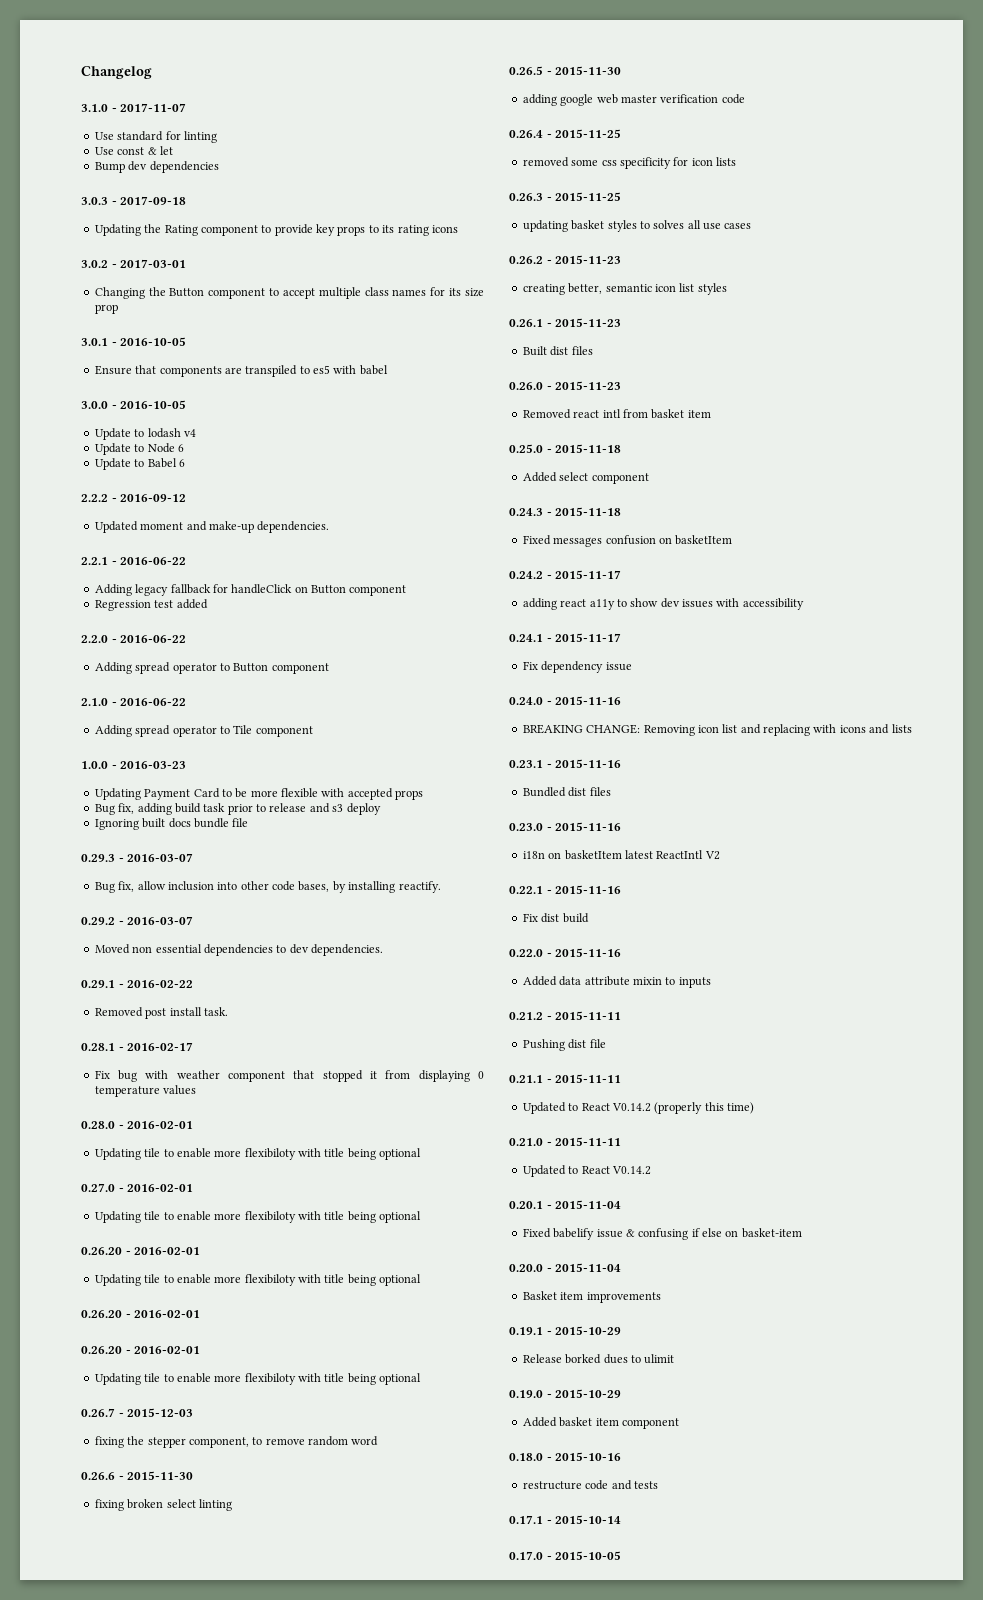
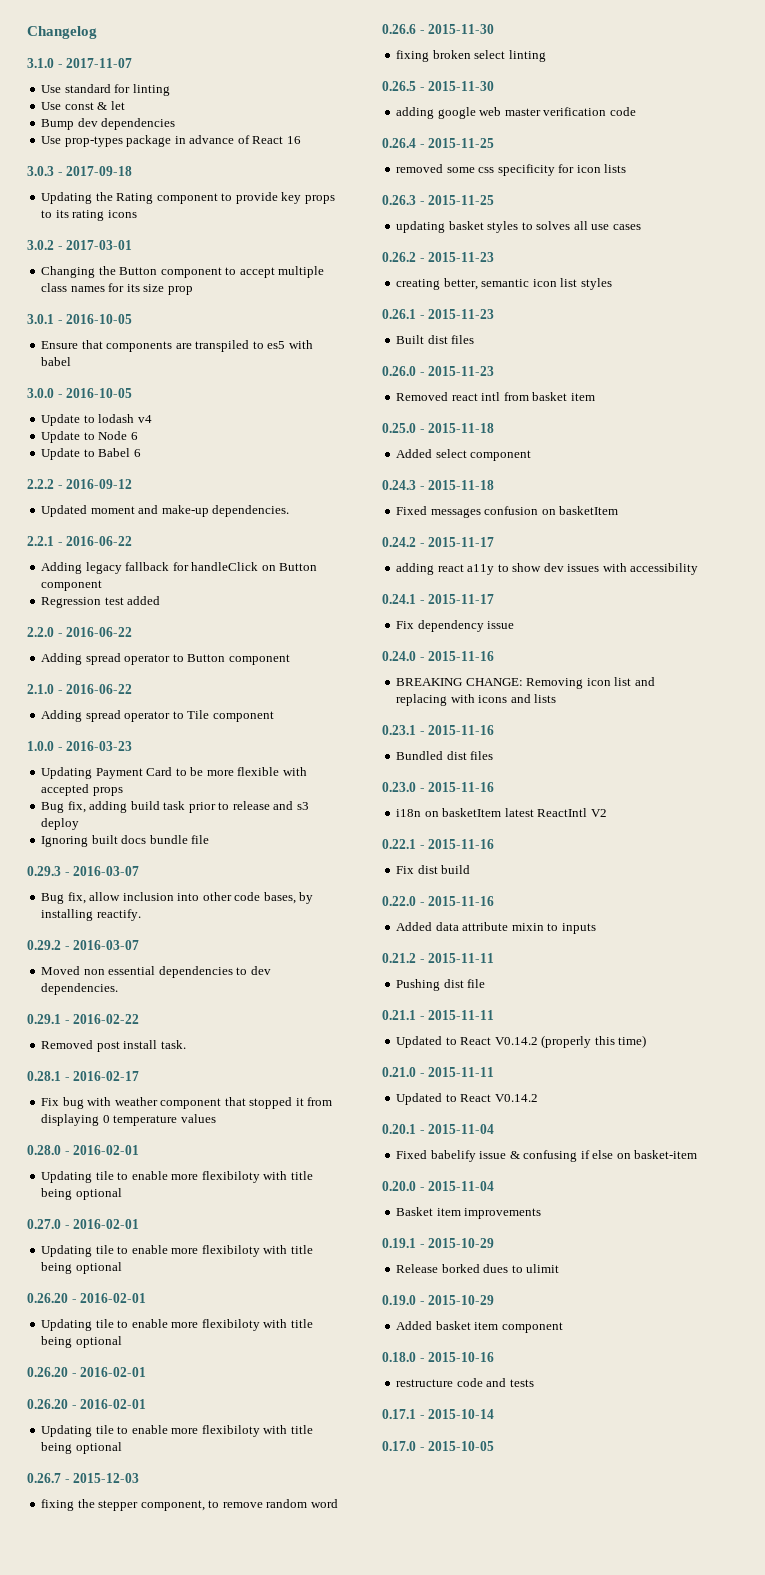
(219, 167) none -> [41,135,301,147] // Use prop-types package in advance of React 16

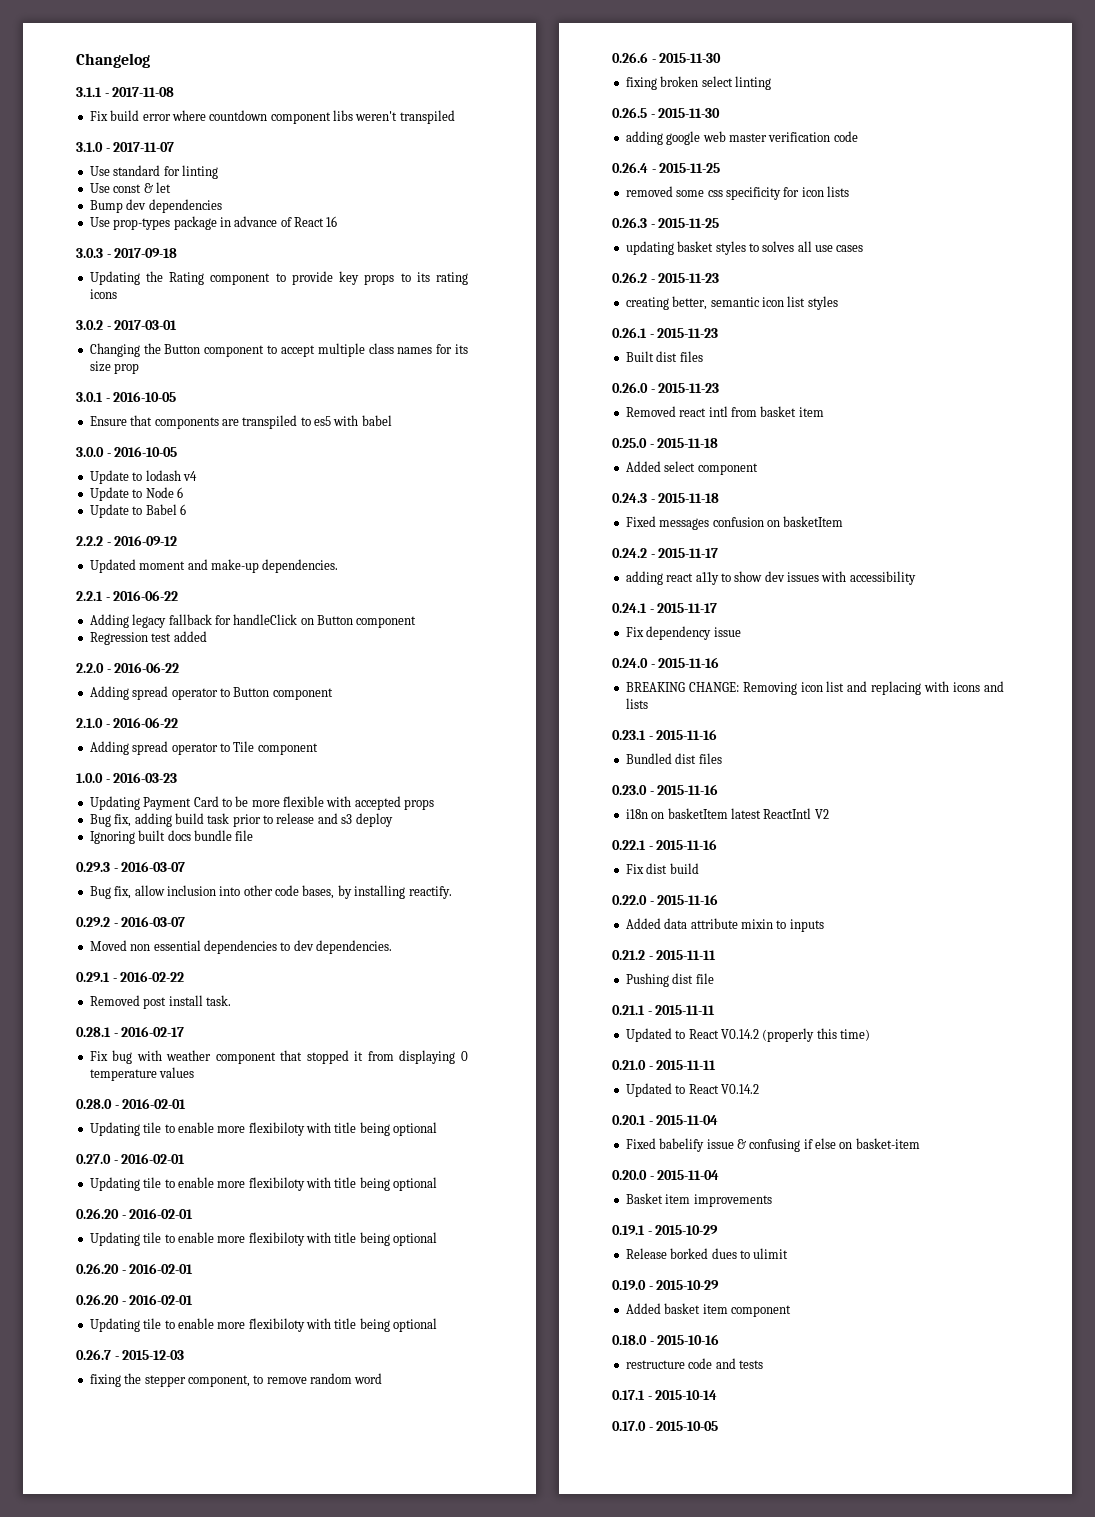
(97, 32) none -> [76,87,175,97] [89,110,455,124] // 3.1.1 - 2017-11-08 // Fix build error where countdown component libs weren't transpiled

